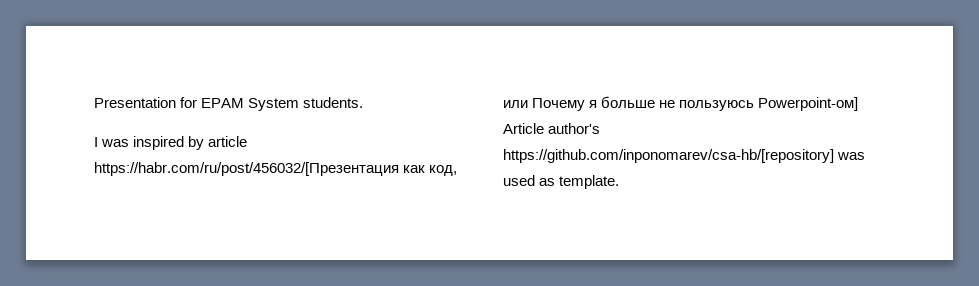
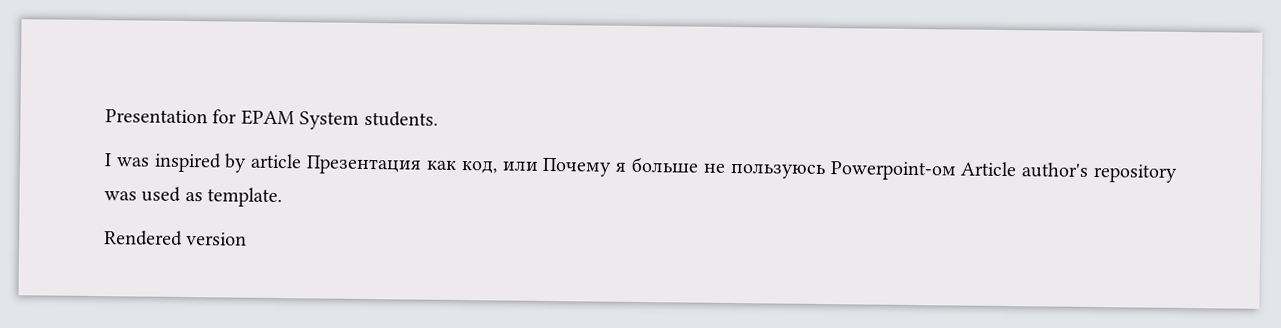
[94,162,399,176] https://habr.com/ru/post/456032/[Презентация -> [306,155,423,175] Презентация
[758,97,859,111] Powerpoint-ом] -> [829,161,957,181] Powerpoint-ом
[503,149,834,163] https://github.com/inponomarev/csa-hb/[repository] -> [1093,163,1179,183] repository
(620, 182) none -> [104,230,248,246] // Rendered version

